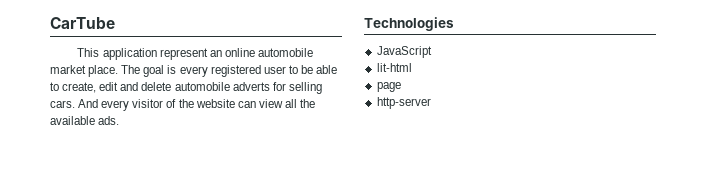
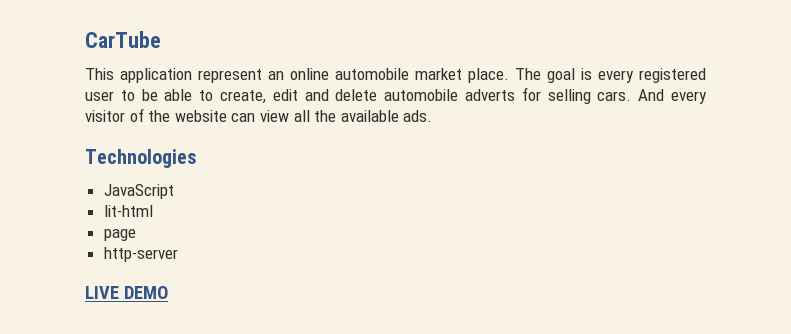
(431, 103) none -> [85,286,168,299] // LIVE DEMO

